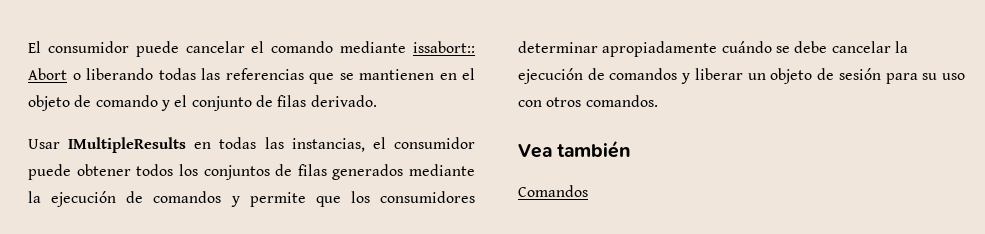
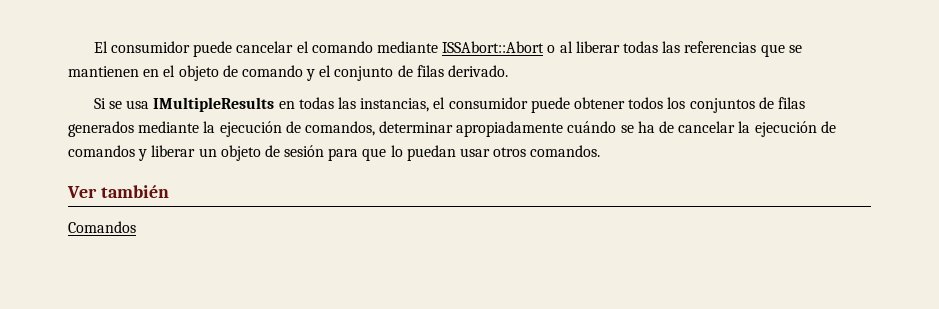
[413,41,476,53] [28,68,153,80] issabort:: Abort o liberando -> [442,41,620,53] ISSAbort::Abort o al liberar
[28,139,60,149] Usar -> [93,98,150,109] Si se usa
[153,191,475,207] comandos y permite que los consumidores -> [304,121,375,136] comandos,
[794,41,828,53] debe -> [637,121,675,133] ha de
[922,73,966,80] [518,100,542,107] su uso con -> [362,145,491,161] que lo puedan usar
[518,144,552,158] Vea -> [67,186,97,198] Ver

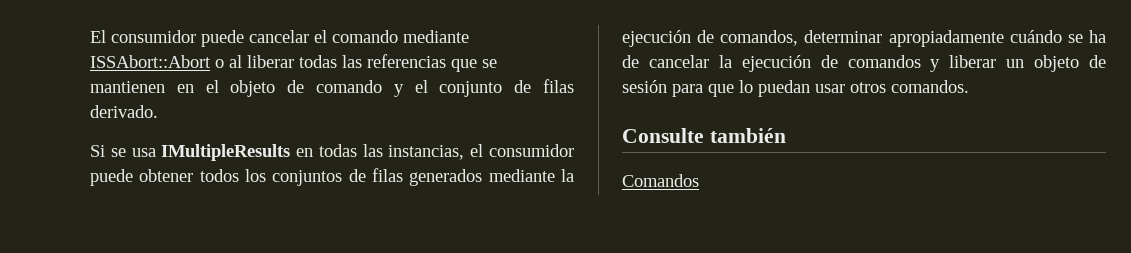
[67,186,97,198] Ver -> [622,128,704,143] Consulte

